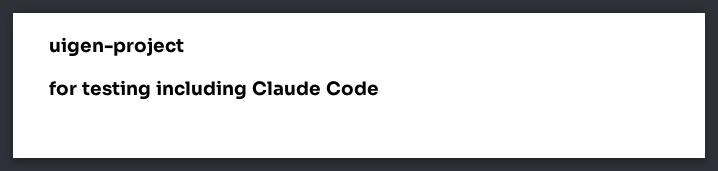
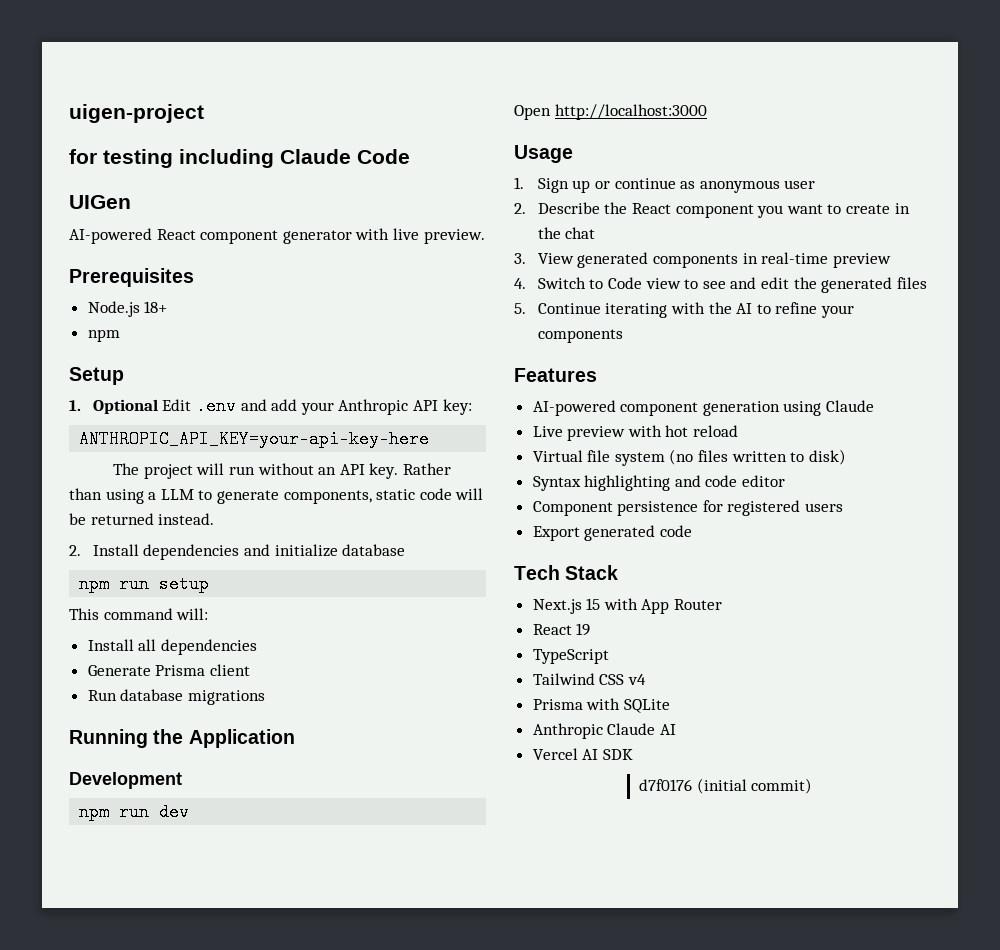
(379, 88) none -> [69,195,131,209] [69,228,485,244] [69,268,194,287] [87,301,168,317] [87,329,120,342] [69,367,124,385] [69,397,472,415] [79,430,430,448] [113,463,451,479] [69,488,484,504] [69,513,215,525] [69,544,406,560] [79,575,210,593] [69,608,209,620] [87,639,257,655] [87,664,250,676] [87,689,265,705] [69,729,295,748] [69,772,182,789] [79,803,190,821] [514,104,707,120] [514,145,573,163] [514,177,816,193] [514,202,910,218] [537,227,596,239] [514,252,891,268] [514,277,927,293] [514,302,854,318] [537,329,623,343] [514,368,597,382] [532,400,875,416] [532,425,739,441] [532,449,846,466] [532,475,786,491] [532,500,844,516] [532,525,692,541] [514,565,619,580] [532,598,723,614] [532,623,591,636] [532,649,609,664] [532,673,646,685] [532,698,670,713] [532,723,676,739] [532,748,633,760] [639,778,813,794] // UIGen // AI-powered React component generator with live preview. // Prerequisites // Node.js 18+ // npm // Setup // 1. Optional Edit .env and add your Anthropic API key: // ANTHROPIC_API_KEY=your-api-key-here // The project will run without an API key. Rather than using a LLM to generate components, static code will be returned instead. // 2. Install dependencies and initialize database // npm run setup // This command will: // Install all dependencies // Generate Prisma client // Run database migrations // Running the Application // Development // npm run dev // Open http://localhost:3000 // Usage // 1. Sign up or continue as anonymous user // 2. Describe the React component you want to create in the chat // 3. View generated components in real-time preview // 4. Switch to Code view to see and edit the generated files // 5. Continue iterating with the AI to refine your components // Features // AI-powered component generation using Claude // Live preview with hot reload // Virtual file system (no files written to disk) // Syntax highlighting and code editor // Component persistence for registered users // Export generated code // Tech Stack // Next.js 15 with App Router // React 19 // TypeScript // Tailwind CSS v4 // Prisma with SQLite // Anthropic Claude AI // Vercel AI SDK // d7f0176 (initial commit)

